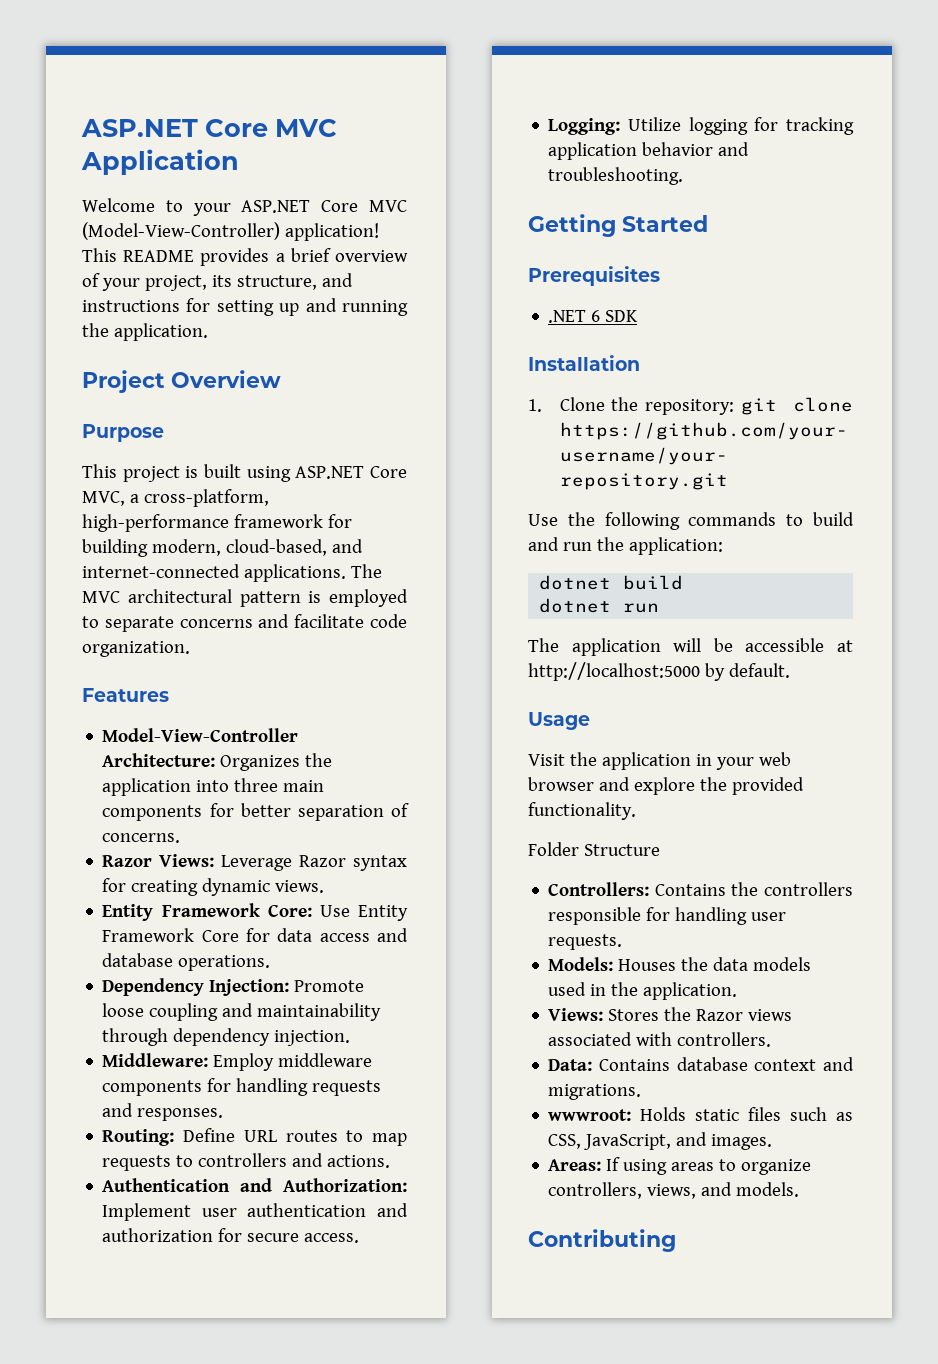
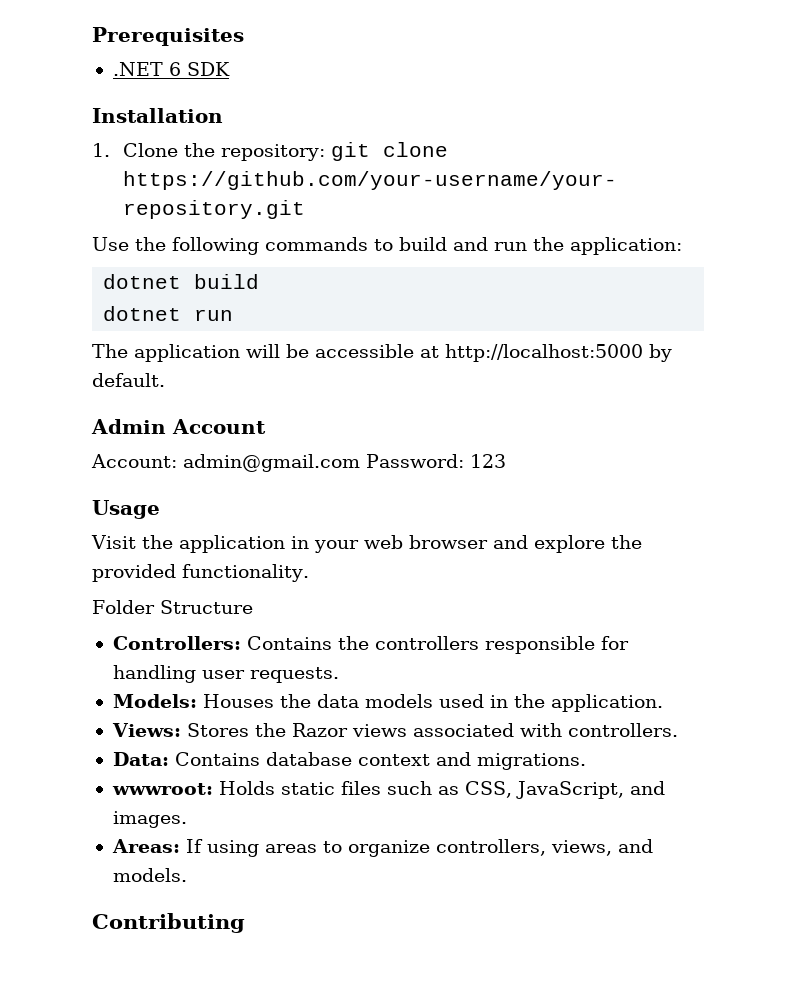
[81,119,337,137] [81,149,239,175] [82,198,407,216] [82,222,379,241] [82,248,408,266] [82,273,353,291] [82,298,408,316] [82,323,208,341] [82,370,281,393] [82,424,164,442] [82,464,408,482] [82,489,269,507] [82,514,352,532] [82,539,363,557] [82,564,382,582] [82,589,408,607] [82,614,407,632] [82,641,190,657] [82,688,169,702] [102,728,299,742] [102,753,333,771] [102,778,325,796] [102,803,409,821] [102,833,181,843] [102,854,407,871] [102,878,325,896] [102,903,408,921] [102,928,409,942] [102,953,271,971] [102,978,365,996] [102,1003,382,1021] [102,1028,351,1046] [102,1053,373,1071] [102,1078,382,1096] [102,1103,224,1121] [102,1128,407,1146] [102,1153,391,1171] [102,1178,407,1192] [102,1203,408,1221] [102,1228,360,1243] [548,117,854,135] [548,142,750,160] [548,167,684,185] [528,214,708,237] ASP.NET Core MVC Application // Welcome to your ASP.NET Core MVC (Model-View-Controller) application! This README provides a brief overview of your project, its structure, and instructions for setting up and running the application. // Project Overview // Purpose // This project is built using ASP.NET Core MVC, a cross-platform, high-performance framework for building modern, cloud-based, and internet-connected applications. The MVC architectural pattern is employed to separate concerns and facilitate code organization. // Features // Model-View-Controller Architecture: Organizes the application into three main components for better separation of concerns. // Razor Views: Leverage Razor syntax for creating dynamic views. // Entity Framework Core: Use Entity Framework Core for data access and database operations. // Dependency Injection: Promote loose coupling and maintainability through dependency injection. // Middleware: Employ middleware components for handling requests and responses. // Routing: Define URL routes to map requests to controllers and actions. // Authentication and Authorization: Implement user authentication and authorization for secure access. // Logging: Utilize logging for tracking application behavior and troubleshooting. // Getting Started // -> (92, 36) none
(790, 670) none -> [91,419,266,434] [91,454,506,472] // Admin Account // Account: admin@gmail.com Password: 123

